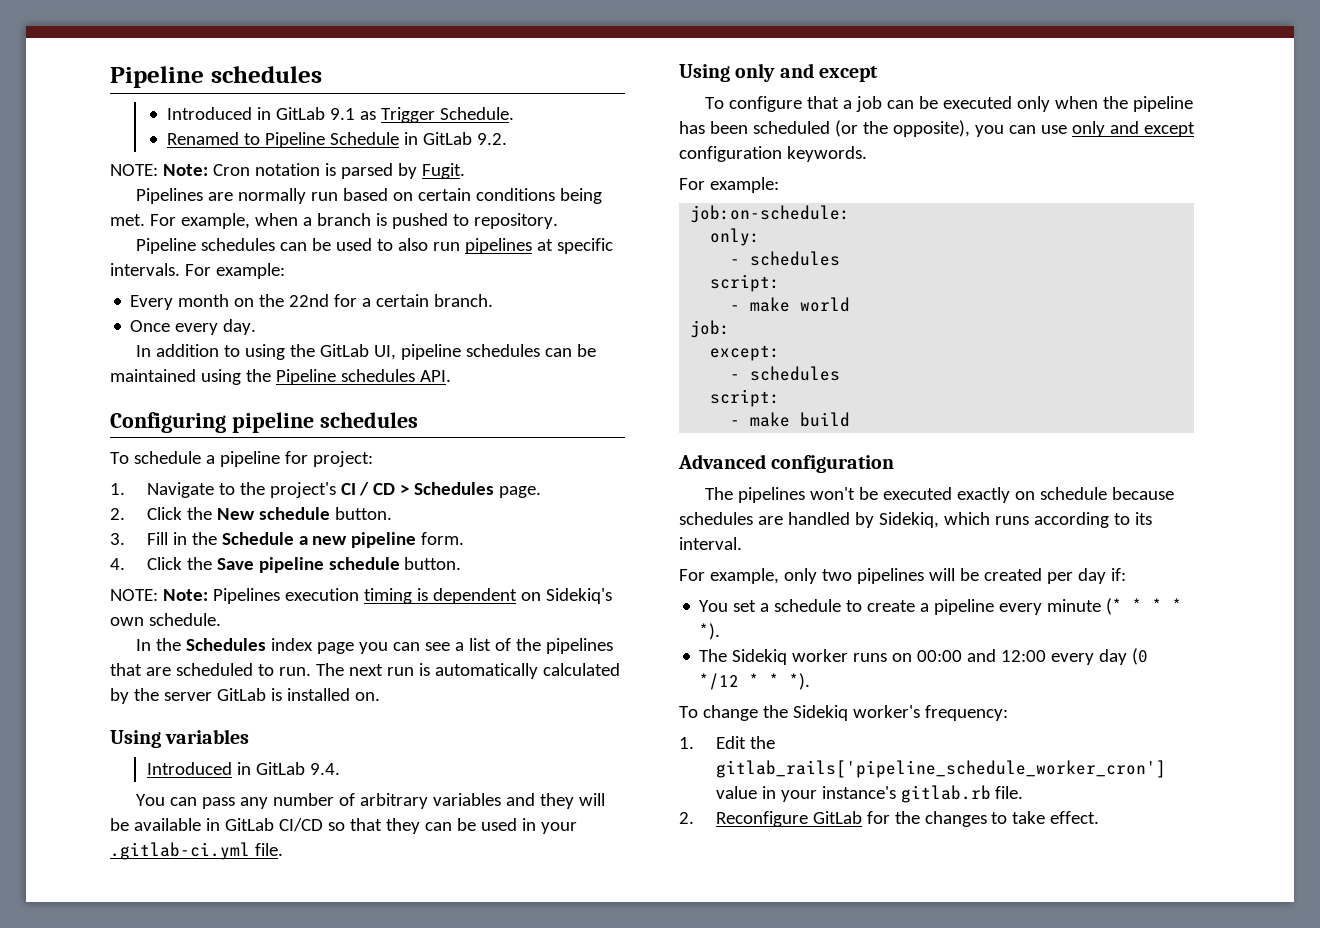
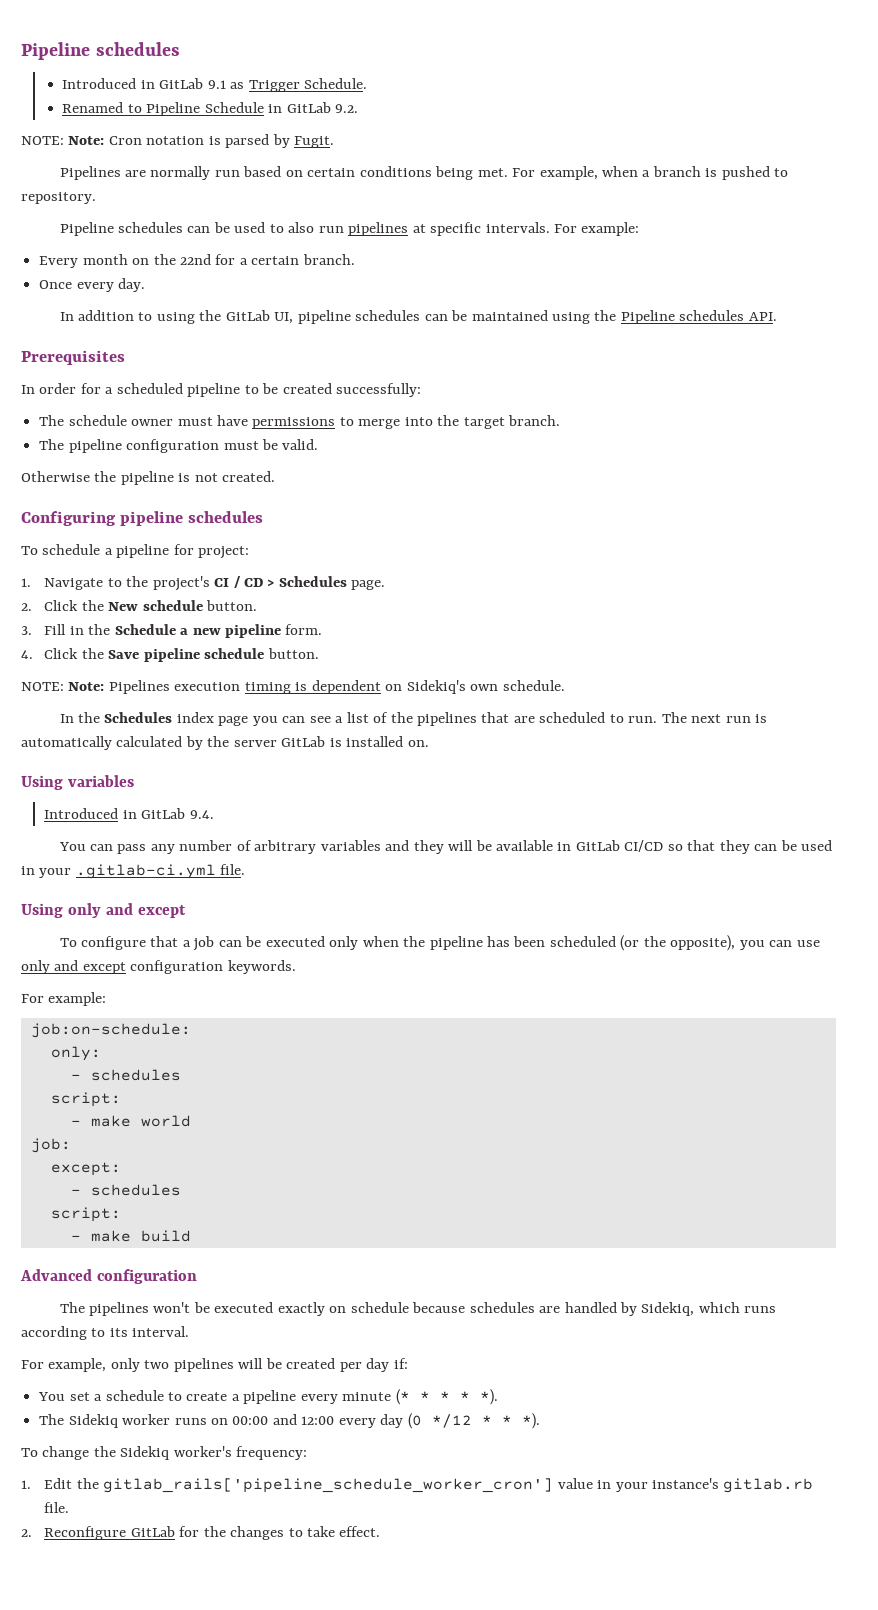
(451, 376) none -> [21,350,125,365] [21,383,422,397] [39,415,561,429] [39,439,319,453] [21,471,276,485] // Prerequisites // In order for a scheduled pipeline to be created successfully: // The schedule owner must have permissions to merge into the target branch. // The pipeline configuration must be valid. // Otherwise the pipeline is not created.

